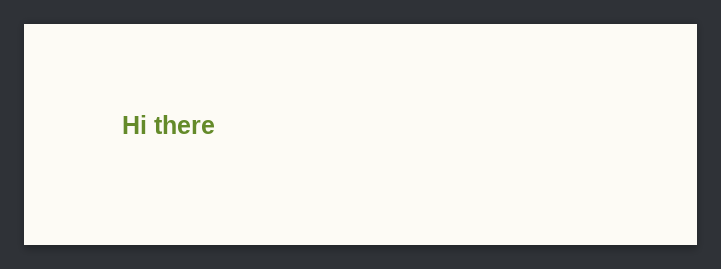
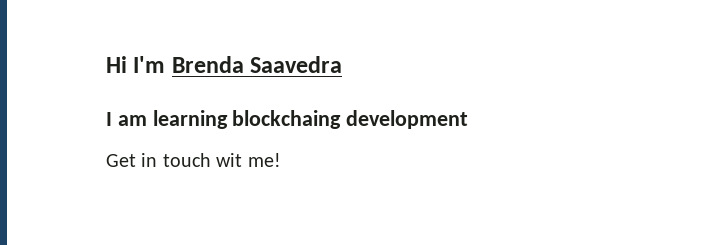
[154,115,215,134] there -> [133,56,343,73] [106,110,469,129] [106,153,281,167] I'm Brenda Saavedra // I am learning blockchaing development // Get in touch wit me!

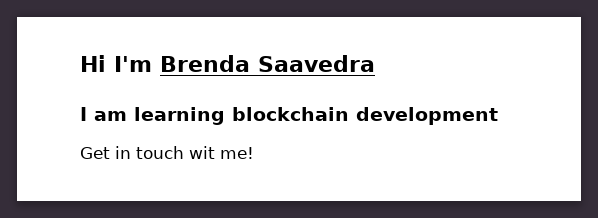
[232,110,342,129] blockchaing -> [232,107,349,121] blockchain

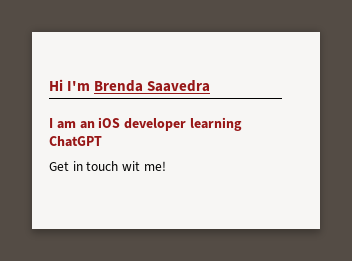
[134,107,498,125] learning blockchain development -> [79,117,242,131] [49,136,102,147] an iOS developer learning ChatGPT

